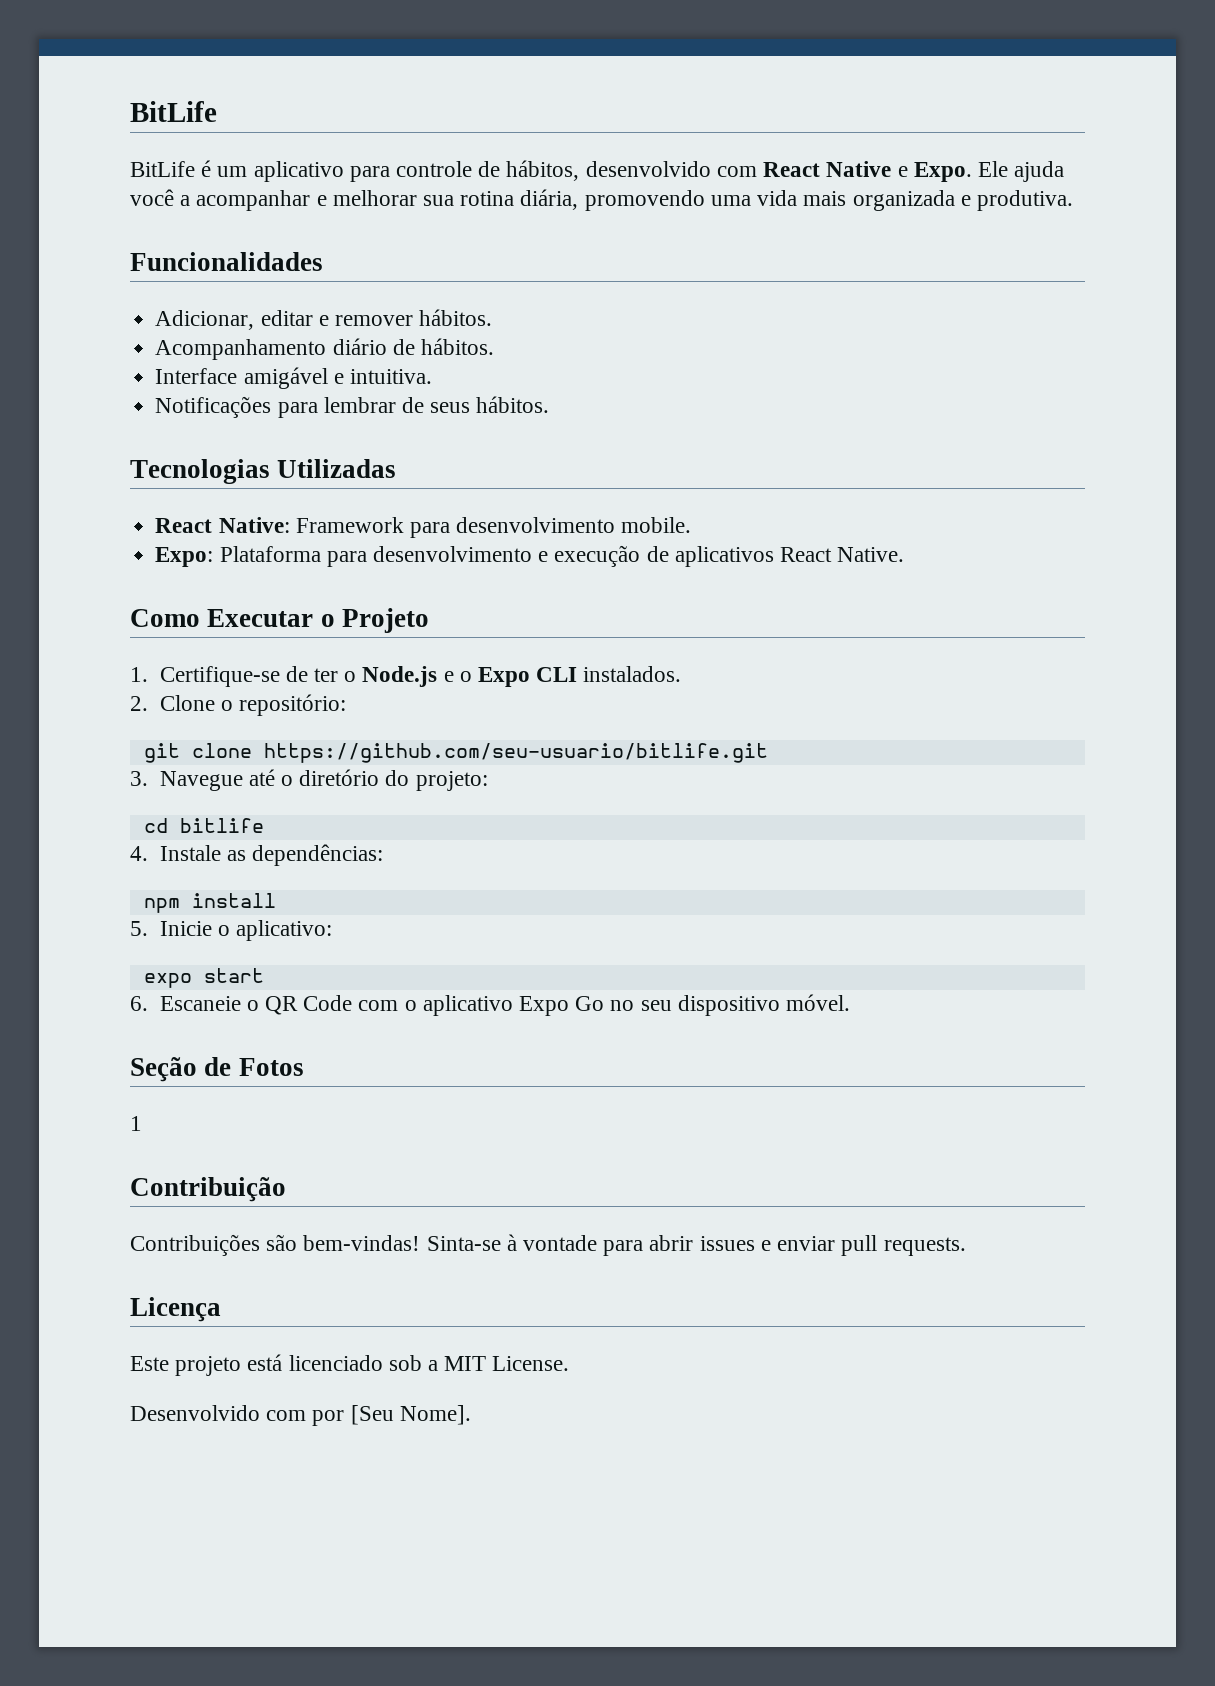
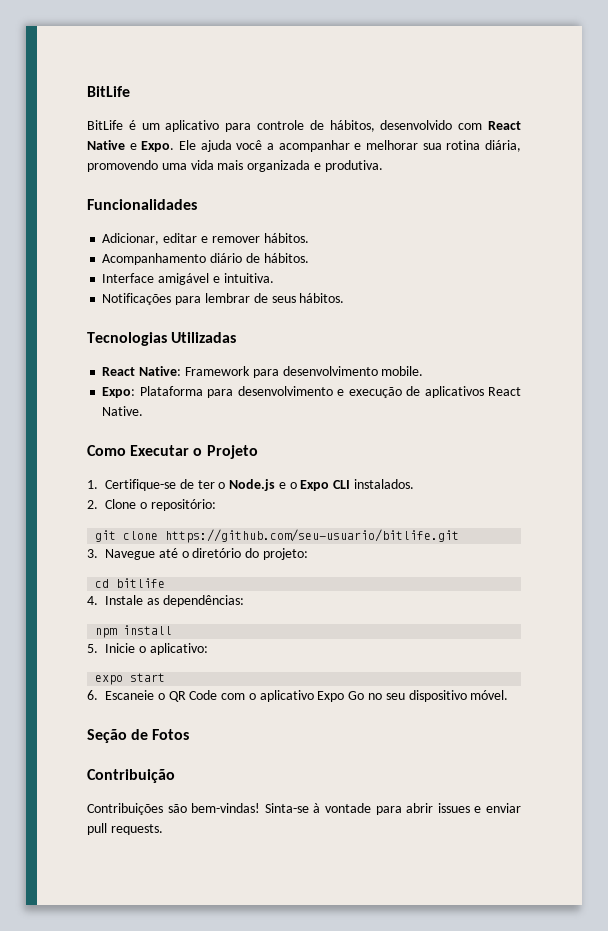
[130,1116,142,1131] // 1 -> (190, 734) none
[130,1297,221,1322] [130,1354,570,1376] [130,1405,471,1426] // Licença // Este projeto está licenciado sob a MIT License. // Desenvolvido com por [Seu Nome]. -> (163, 829) none

